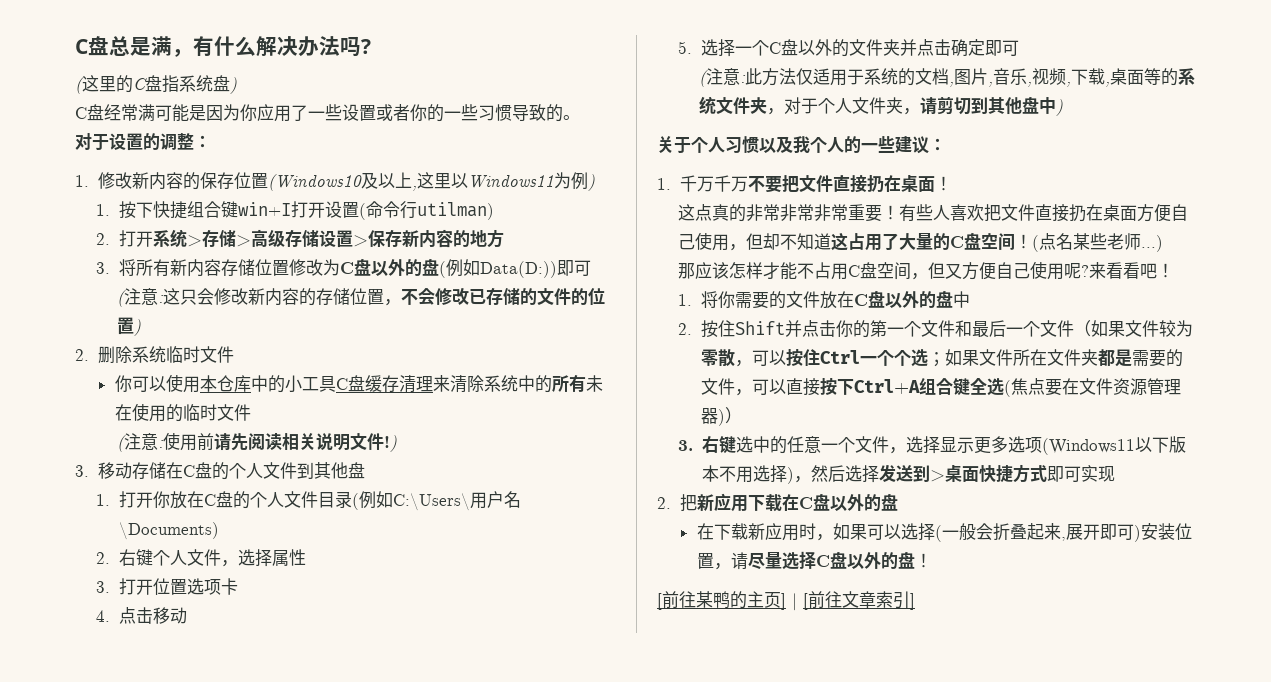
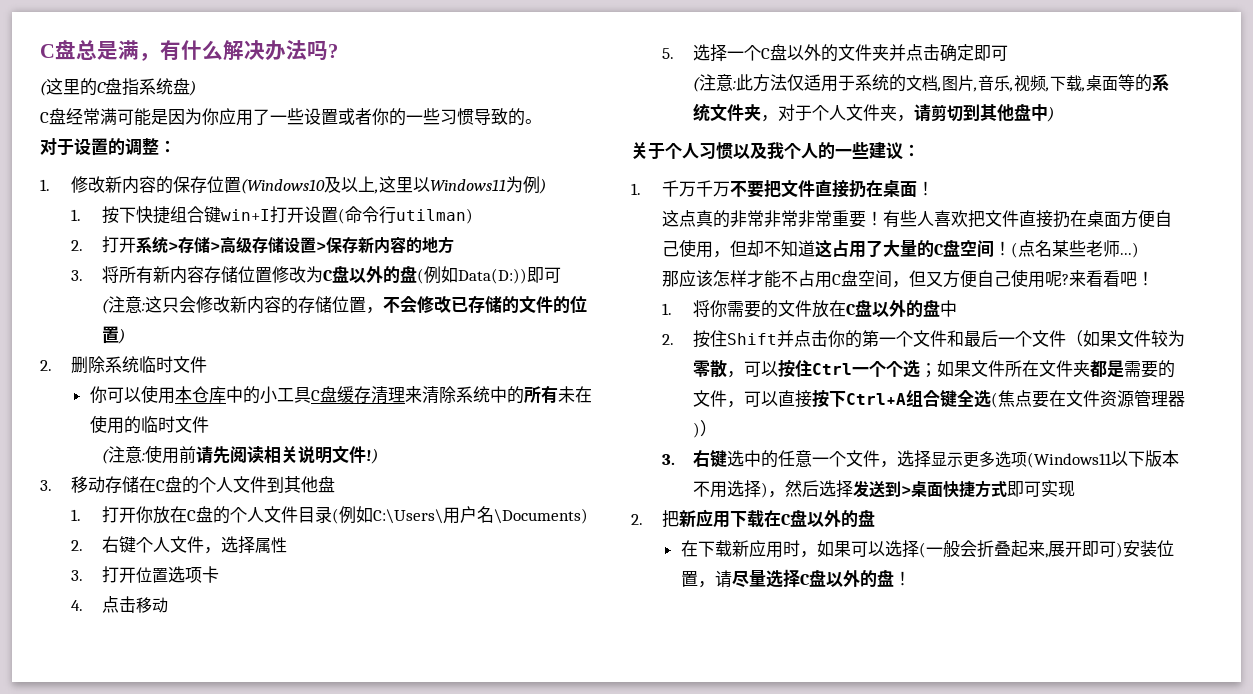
[657,591,915,611] // [前往某鸭的主页] | [前往文章索引] -> (911, 578) none

